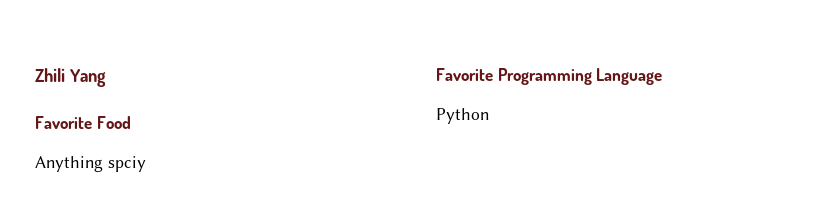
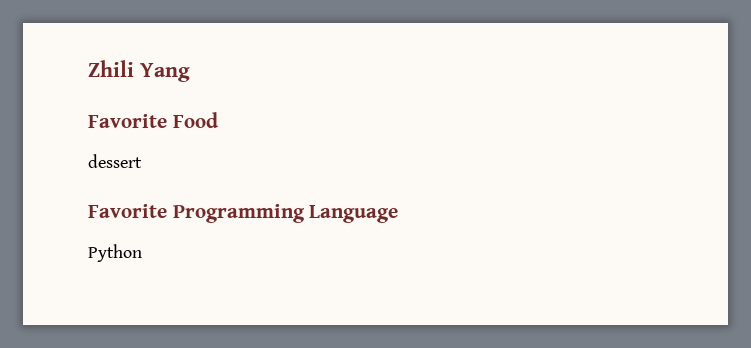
[35,156,146,172] Anything spciy -> [88,154,142,168] dessert

